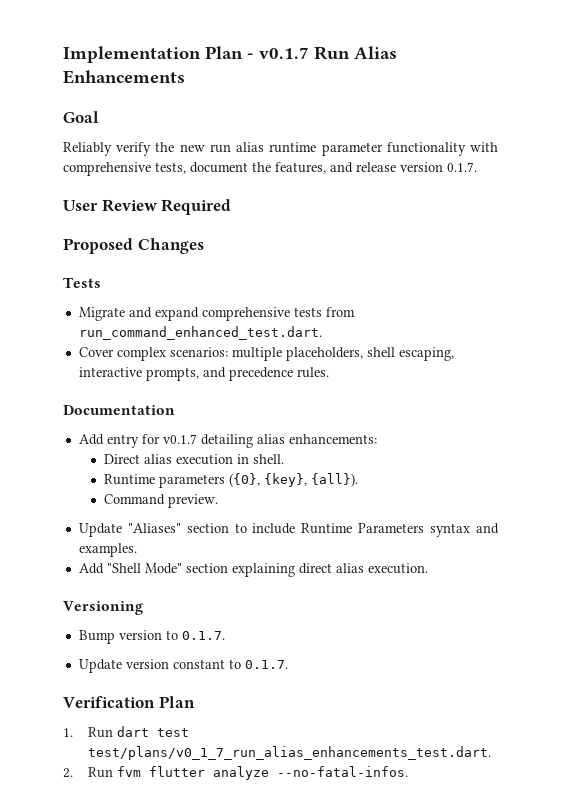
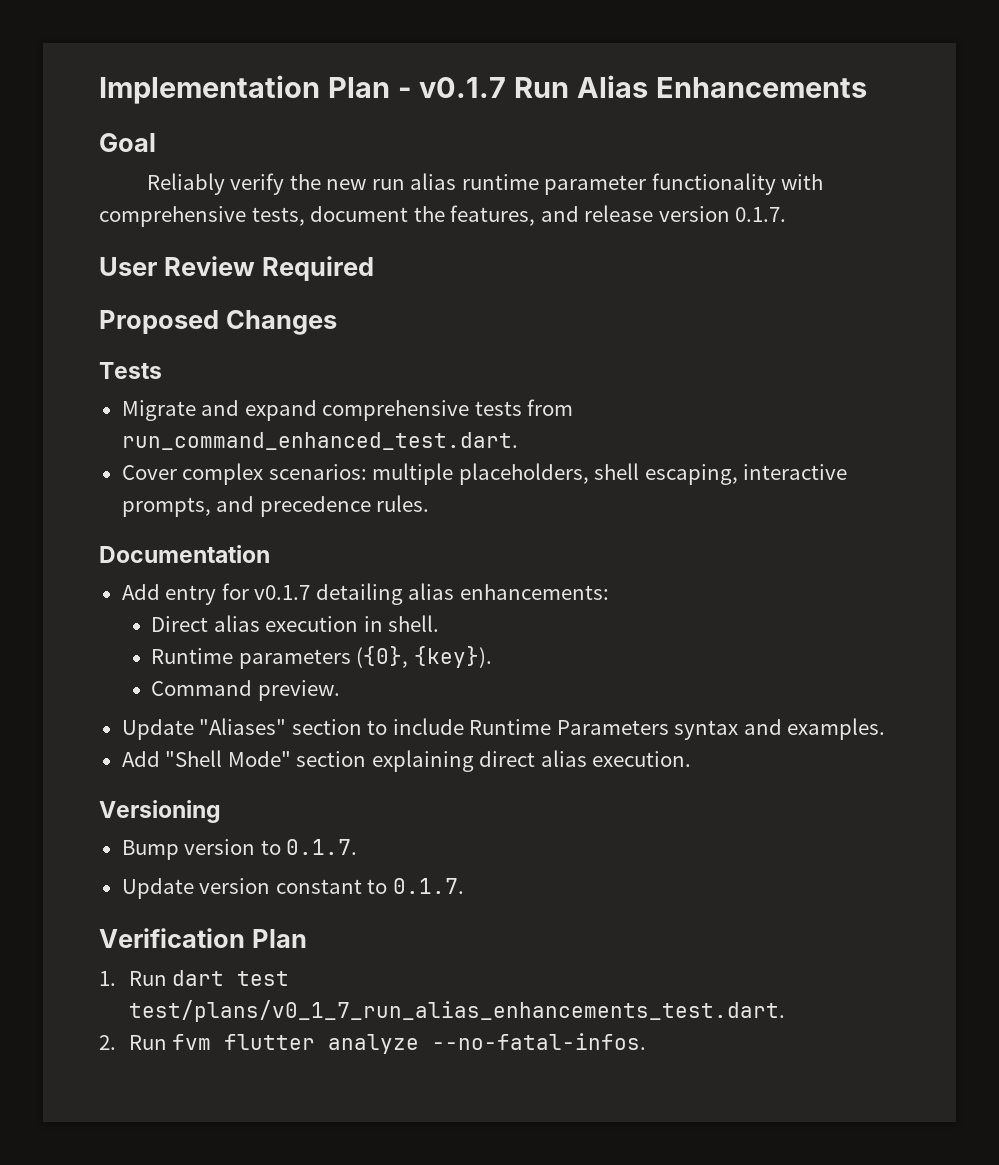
[264,473,359,487] {key}, {all}). -> [413,646,492,668] {key}).

